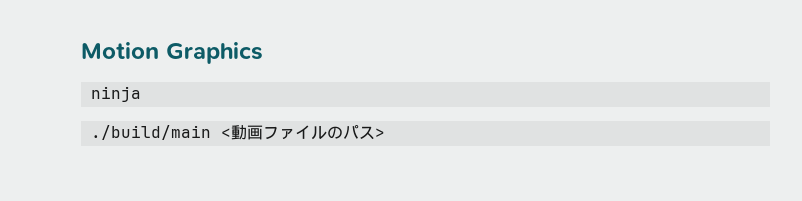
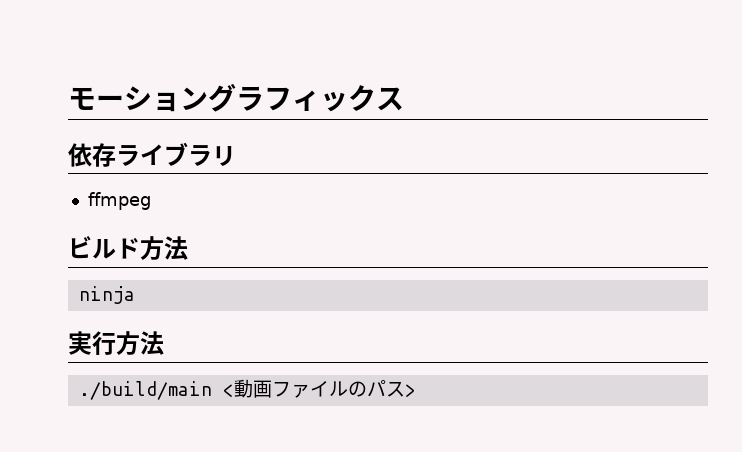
[81,42,263,64] Motion Graphics -> [68,83,404,112] [68,142,236,167] [87,192,151,210] [68,236,188,260] モーショングラフィックス // 依存ライブラリ // ffmpeg // ビルド方法
(142, 94) none -> [68,331,164,355] // 実行方法

